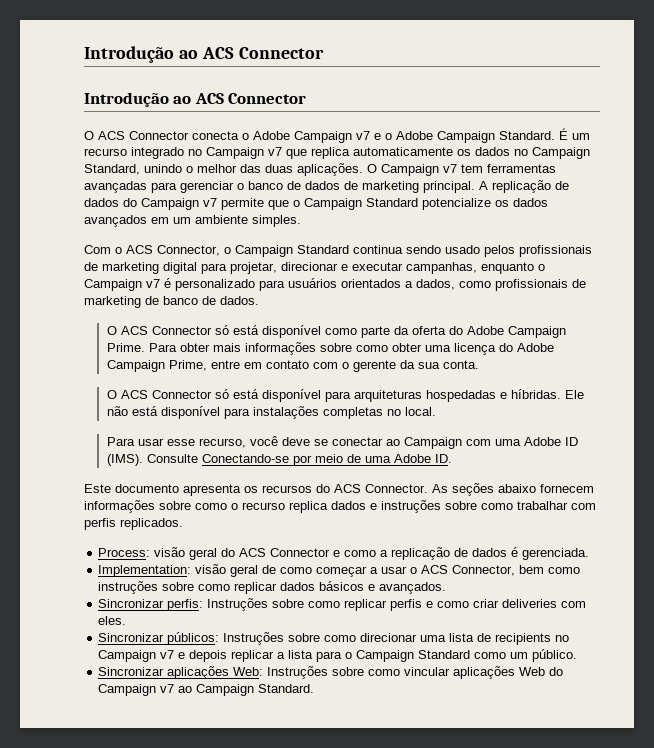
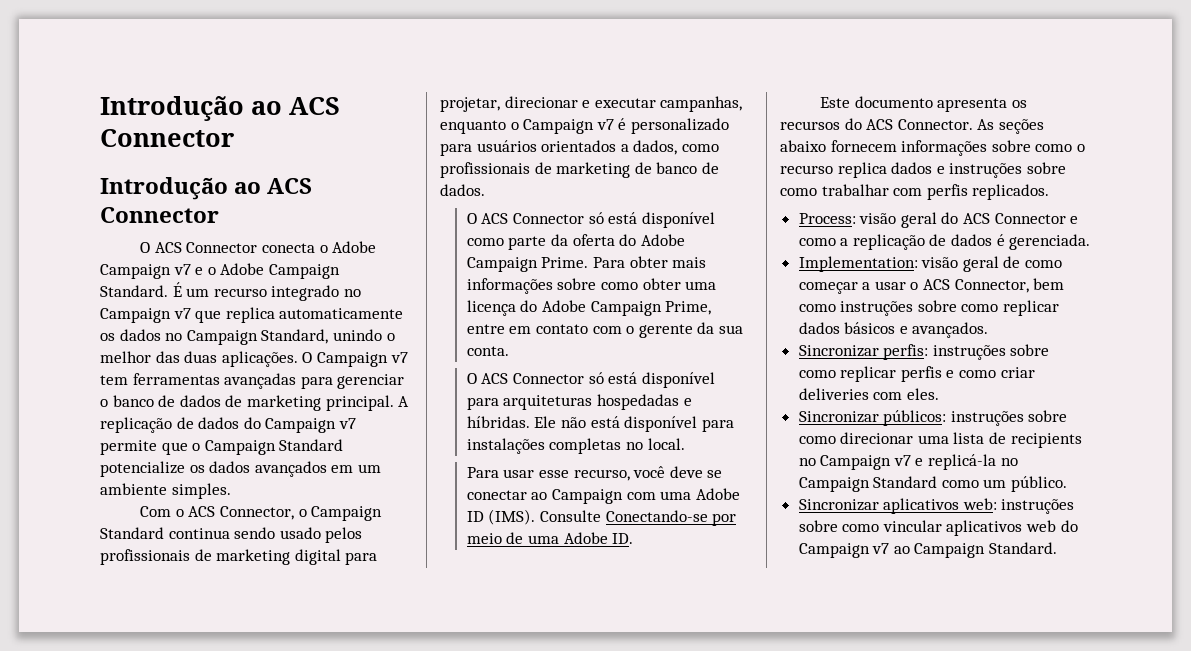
[207,598,269,611] Instruções -> [932,345,1006,360] instruções
[223,632,285,645] Instruções -> [950,411,1024,426] instruções
[189,650,353,662] depois replicar a lista para o -> [928,454,1018,470] replicá-la no
[167,666,329,679] aplicações Web: Instruções -> [883,498,1075,514] aplicativos web: instruções
[453,666,546,679] aplicações Web -> [946,520,1057,536] aplicativos web

